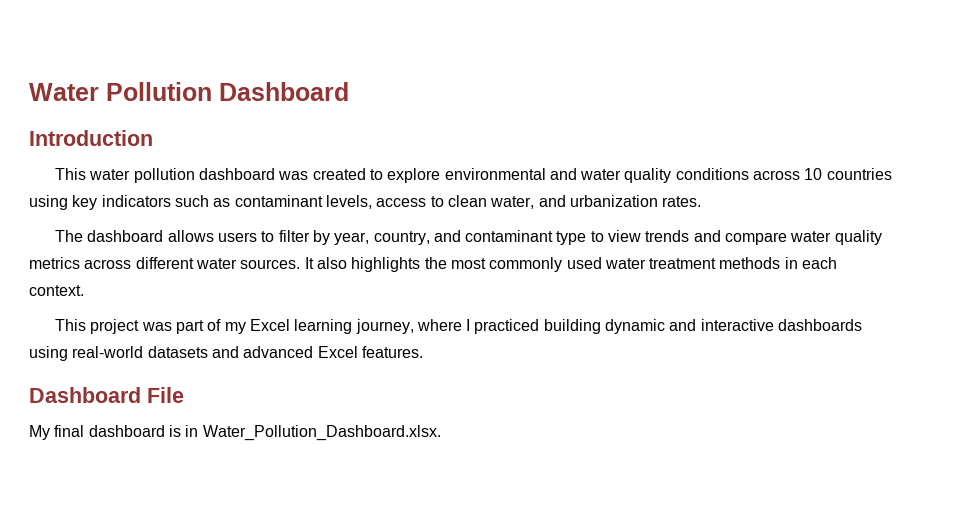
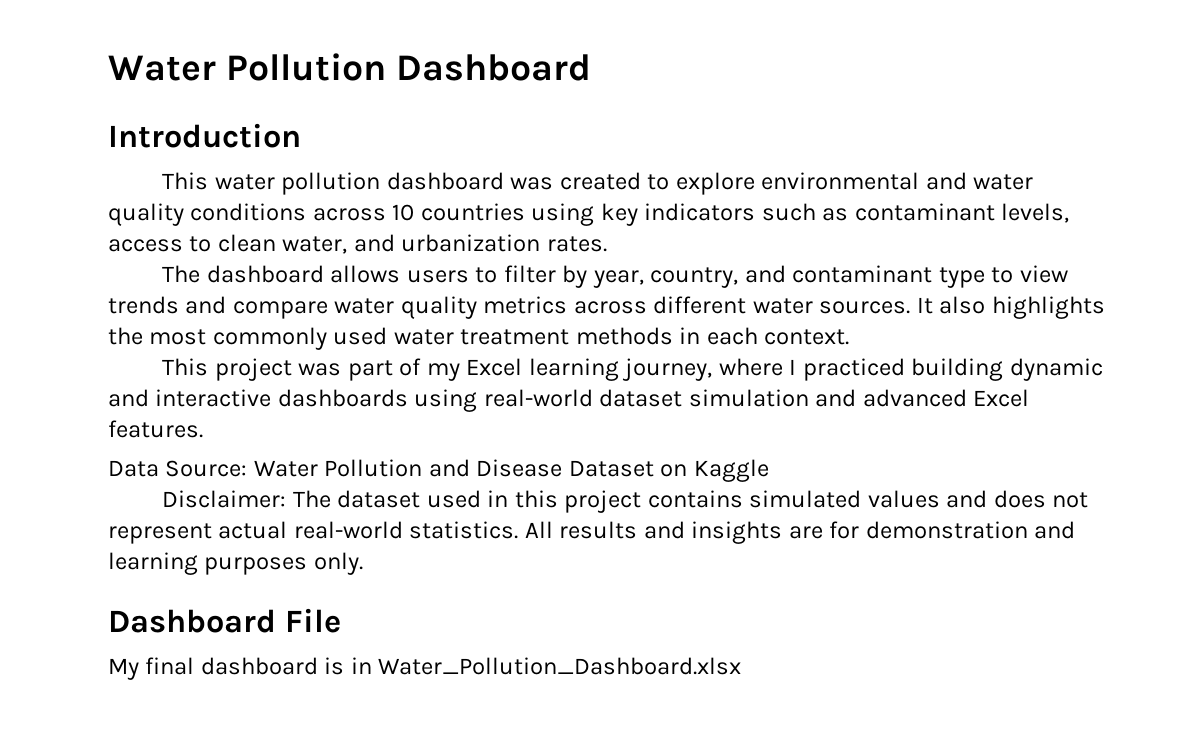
[147,346,208,358] datasets -> [599,389,809,407] dataset simulation
(423, 352) none -> [108,459,769,482] [162,490,1089,513] [108,521,1076,544] [108,552,363,575] // Data Source: Water Pollution and Disease Dataset on Kaggle // Disclaimer: The dataset used in this project contains simulated values and does not represent actual real-world statistics. All results and insights are for demonstration and learning purposes only.
[202,425,441,441] Water_Pollution_Dashboard.xlsx. -> [378,657,742,675] Water_Pollution_Dashboard.xlsx

